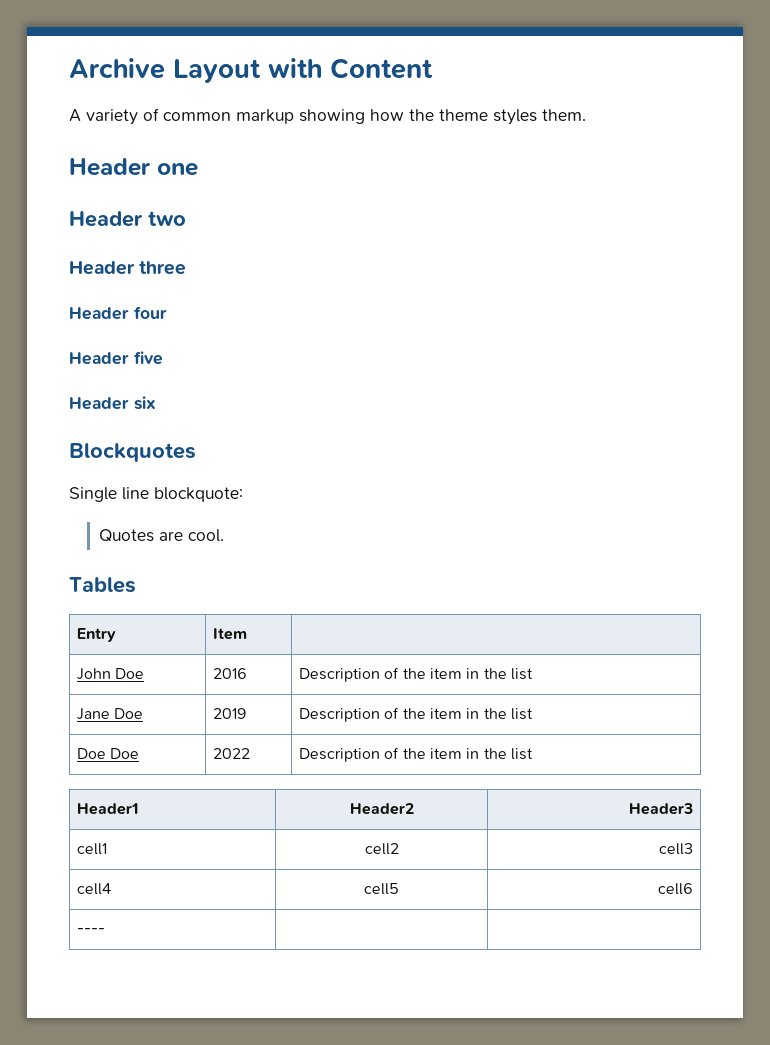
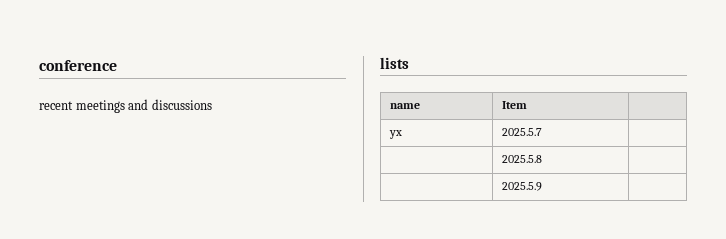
[69,58,433,83] [69,108,586,125] [69,158,198,176] [69,211,186,227] [69,261,187,275] [69,306,167,320] [69,351,163,365] [69,396,156,410] [69,443,196,462] [69,487,243,502] [99,529,225,542] [69,577,136,593] [77,628,117,642] [213,628,248,640] [77,668,145,680] [213,668,248,679] [299,667,534,682] [77,708,144,720] [213,708,247,719] [299,707,534,722] [77,748,140,759] [213,748,251,759] [299,747,534,762] [77,803,140,815] [349,803,414,815] [628,803,693,815] [77,843,108,855] [364,843,399,855] [658,843,693,855] [77,883,112,895] [364,883,399,895] [657,883,693,895] [77,928,106,934] Archive Layout with Content // A variety of common markup showing how the theme styles them. // Header one // Header two // Header three // Header four // Header five // Header six // Blockquotes // Single line blockquote: // Quotes are cool. // Tables // Entry | Item | // John Doe | 2016 | Description of the item in the list // Jane Doe | 2019 | Description of the item in the list // Doe Doe | 2022 | Description of the item in the list // Header1 | Header2 | Header3 // cell1 | cell2 | cell3 // cell4 | cell5 | cell6 // ---- | -> [39,60,117,71] [39,99,212,113] [380,57,409,69] [389,103,420,109] [501,101,527,109] [388,130,402,139] [501,128,542,136] [501,155,542,163] [501,182,542,191] conference // recent meetings and discussions // lists // name | Item | // yx | 2025.5.7 | // | 2025.5.8 | // | 2025.5.9

